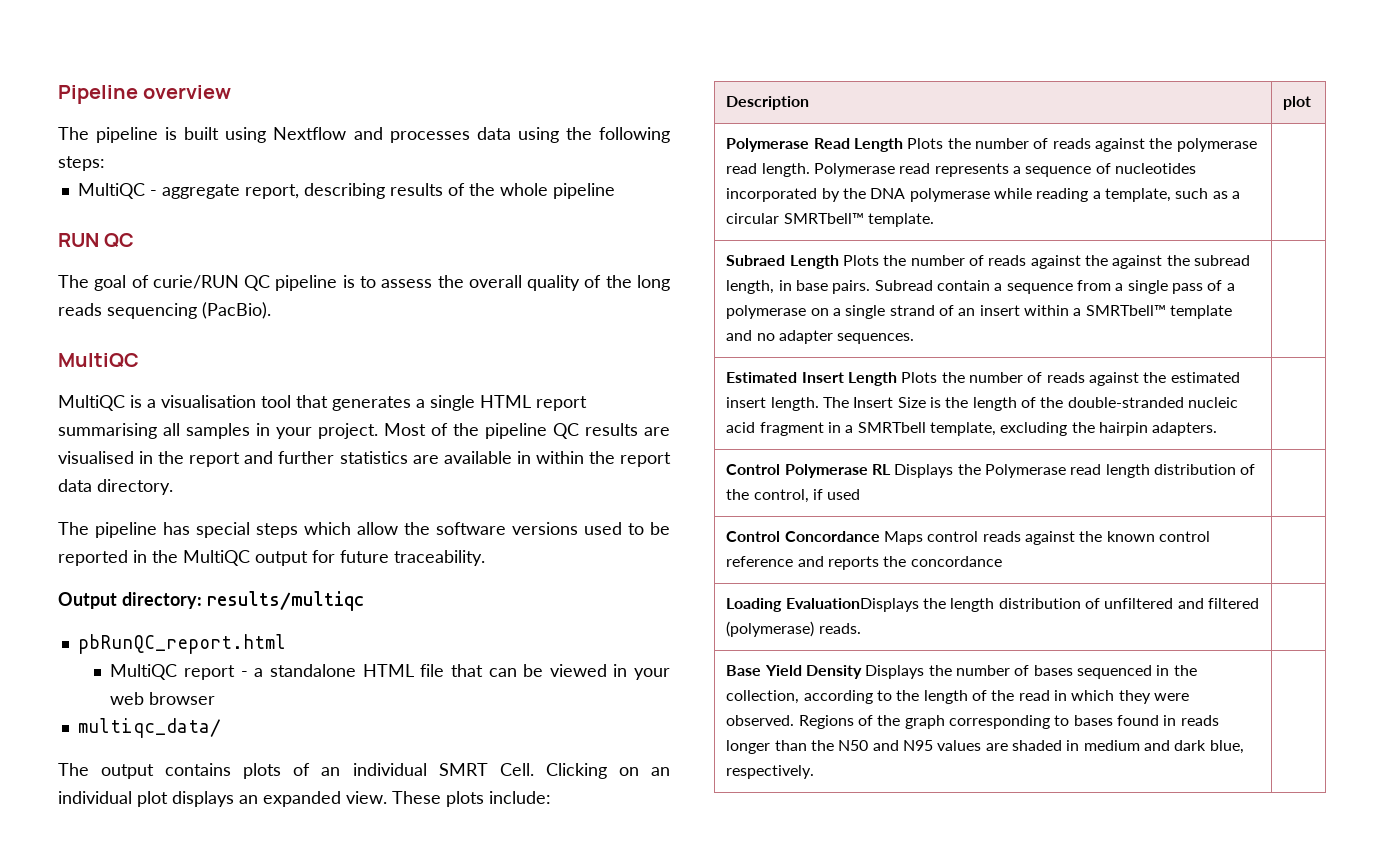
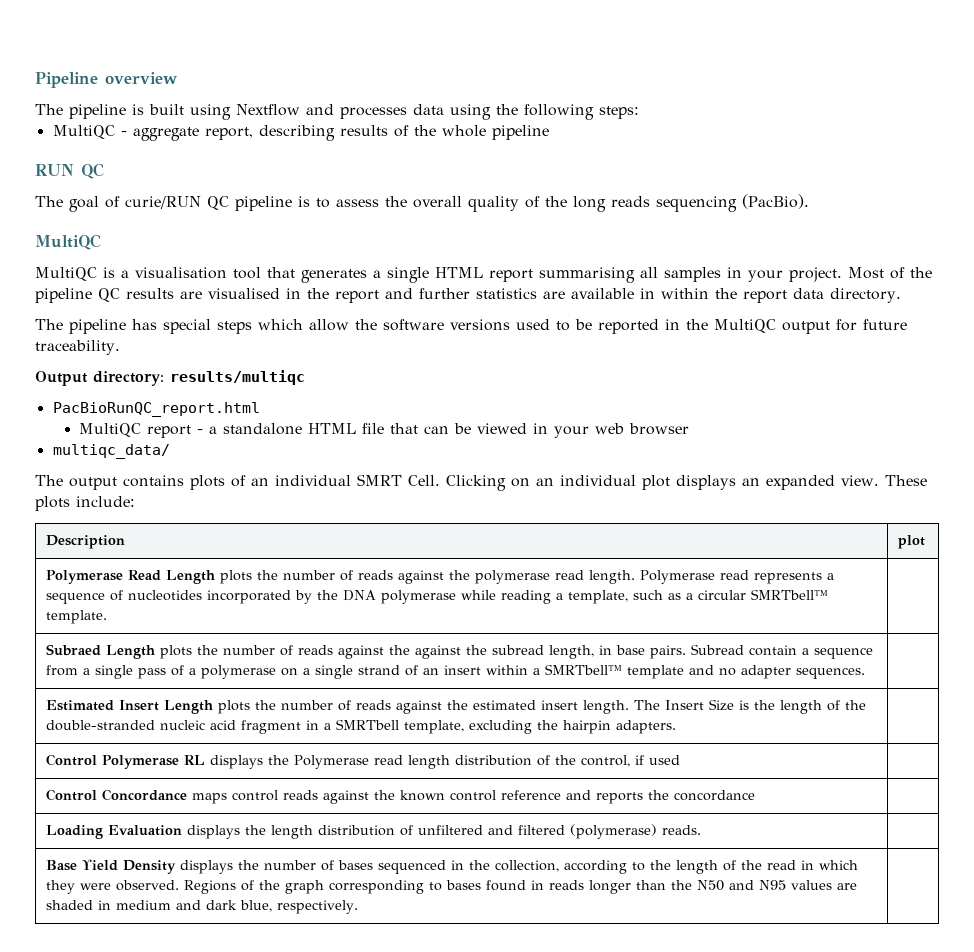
[77,634,286,654] pbRunQC_report.html -> [52,402,260,417] PacBioRunQC_report.html
[907,138,944,149] Plots -> [220,570,253,584] plots
[843,255,880,266] Plots -> [160,645,193,659] plots
[901,372,938,383] Plots -> [218,700,251,714] plots
[894,464,954,478] Displays -> [210,755,264,769] displays
[884,531,924,545] Maps -> [192,793,228,804] maps
[785,598,919,612] EvaluationDisplays -> [108,825,241,839] Evaluation displays
[865,665,925,679] Displays -> [180,860,234,874] displays

